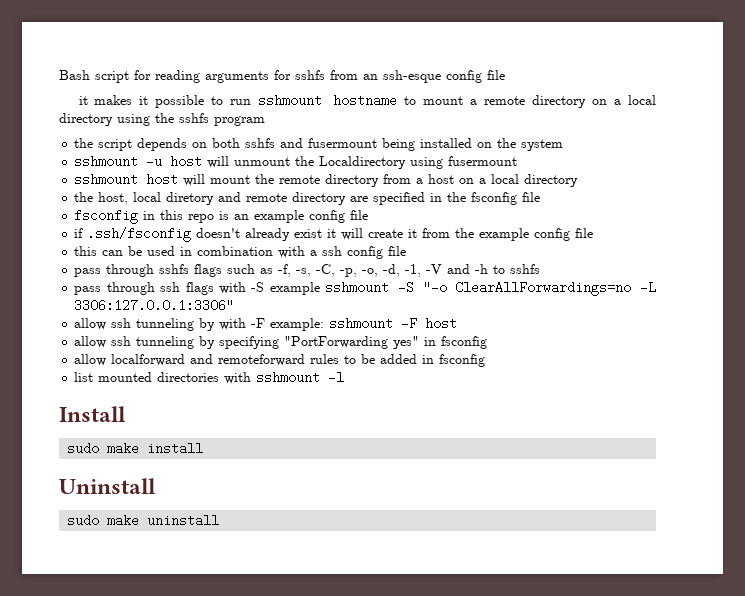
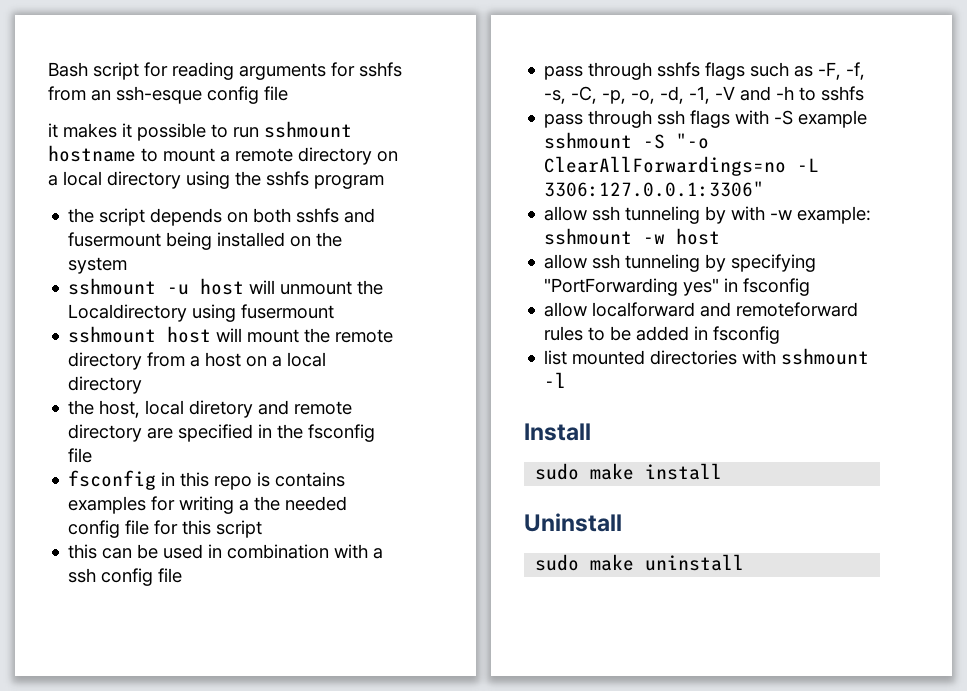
[234,210,369,223] [74,227,594,242] an example config file // if .ssh/fsconfig doesn't already exist it will create it from the example config file -> [275,472,346,487] [68,496,348,514] [68,520,263,538] contains examples for writing a the needed config file for this script
(274, 271) none -> [818,62,842,80] -F,
[251,318,266,328] -F -> [770,210,793,220] -w
[401,317,418,330] -F -> [643,234,666,244] -w

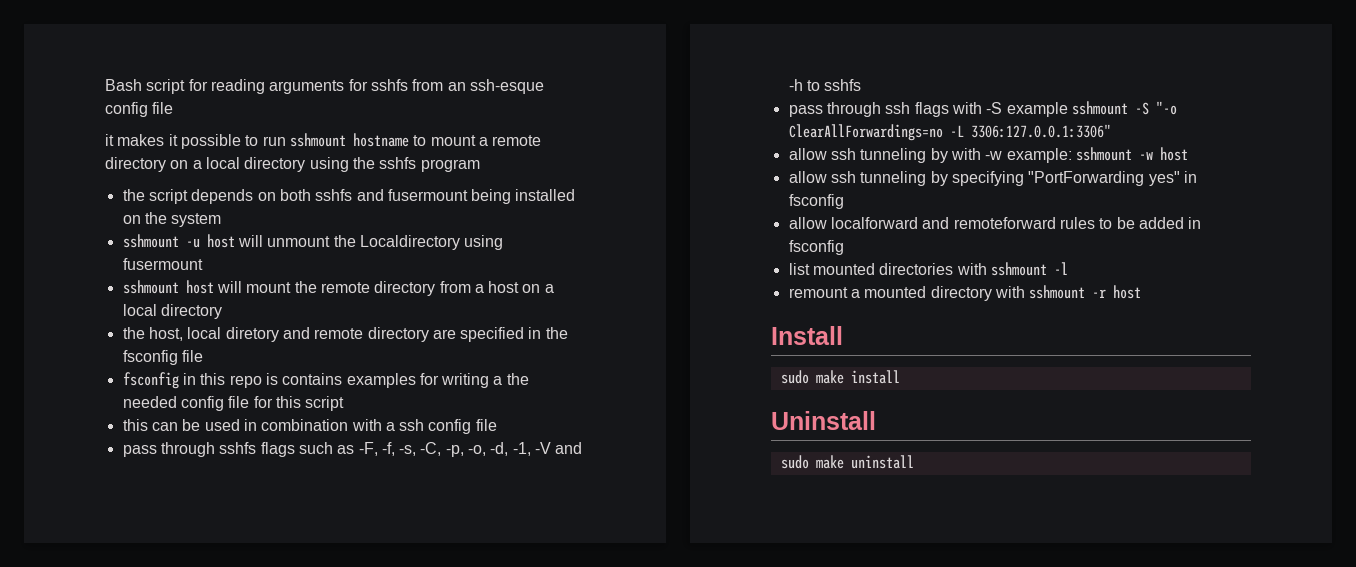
(567, 380) none -> [788,285,1142,301] // remount a mounted directory with sshmount -r host

